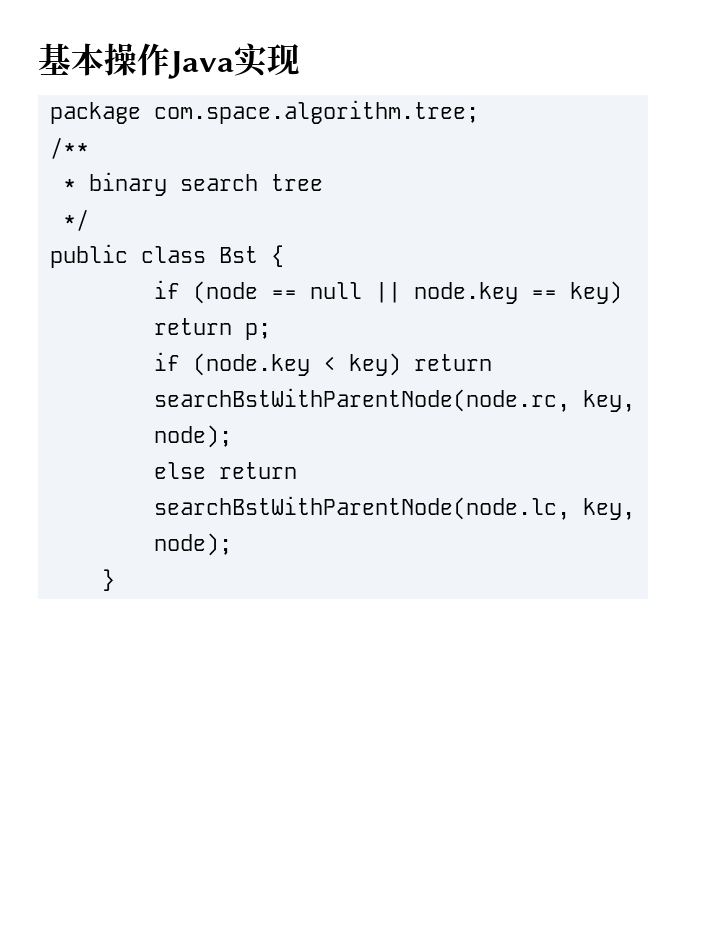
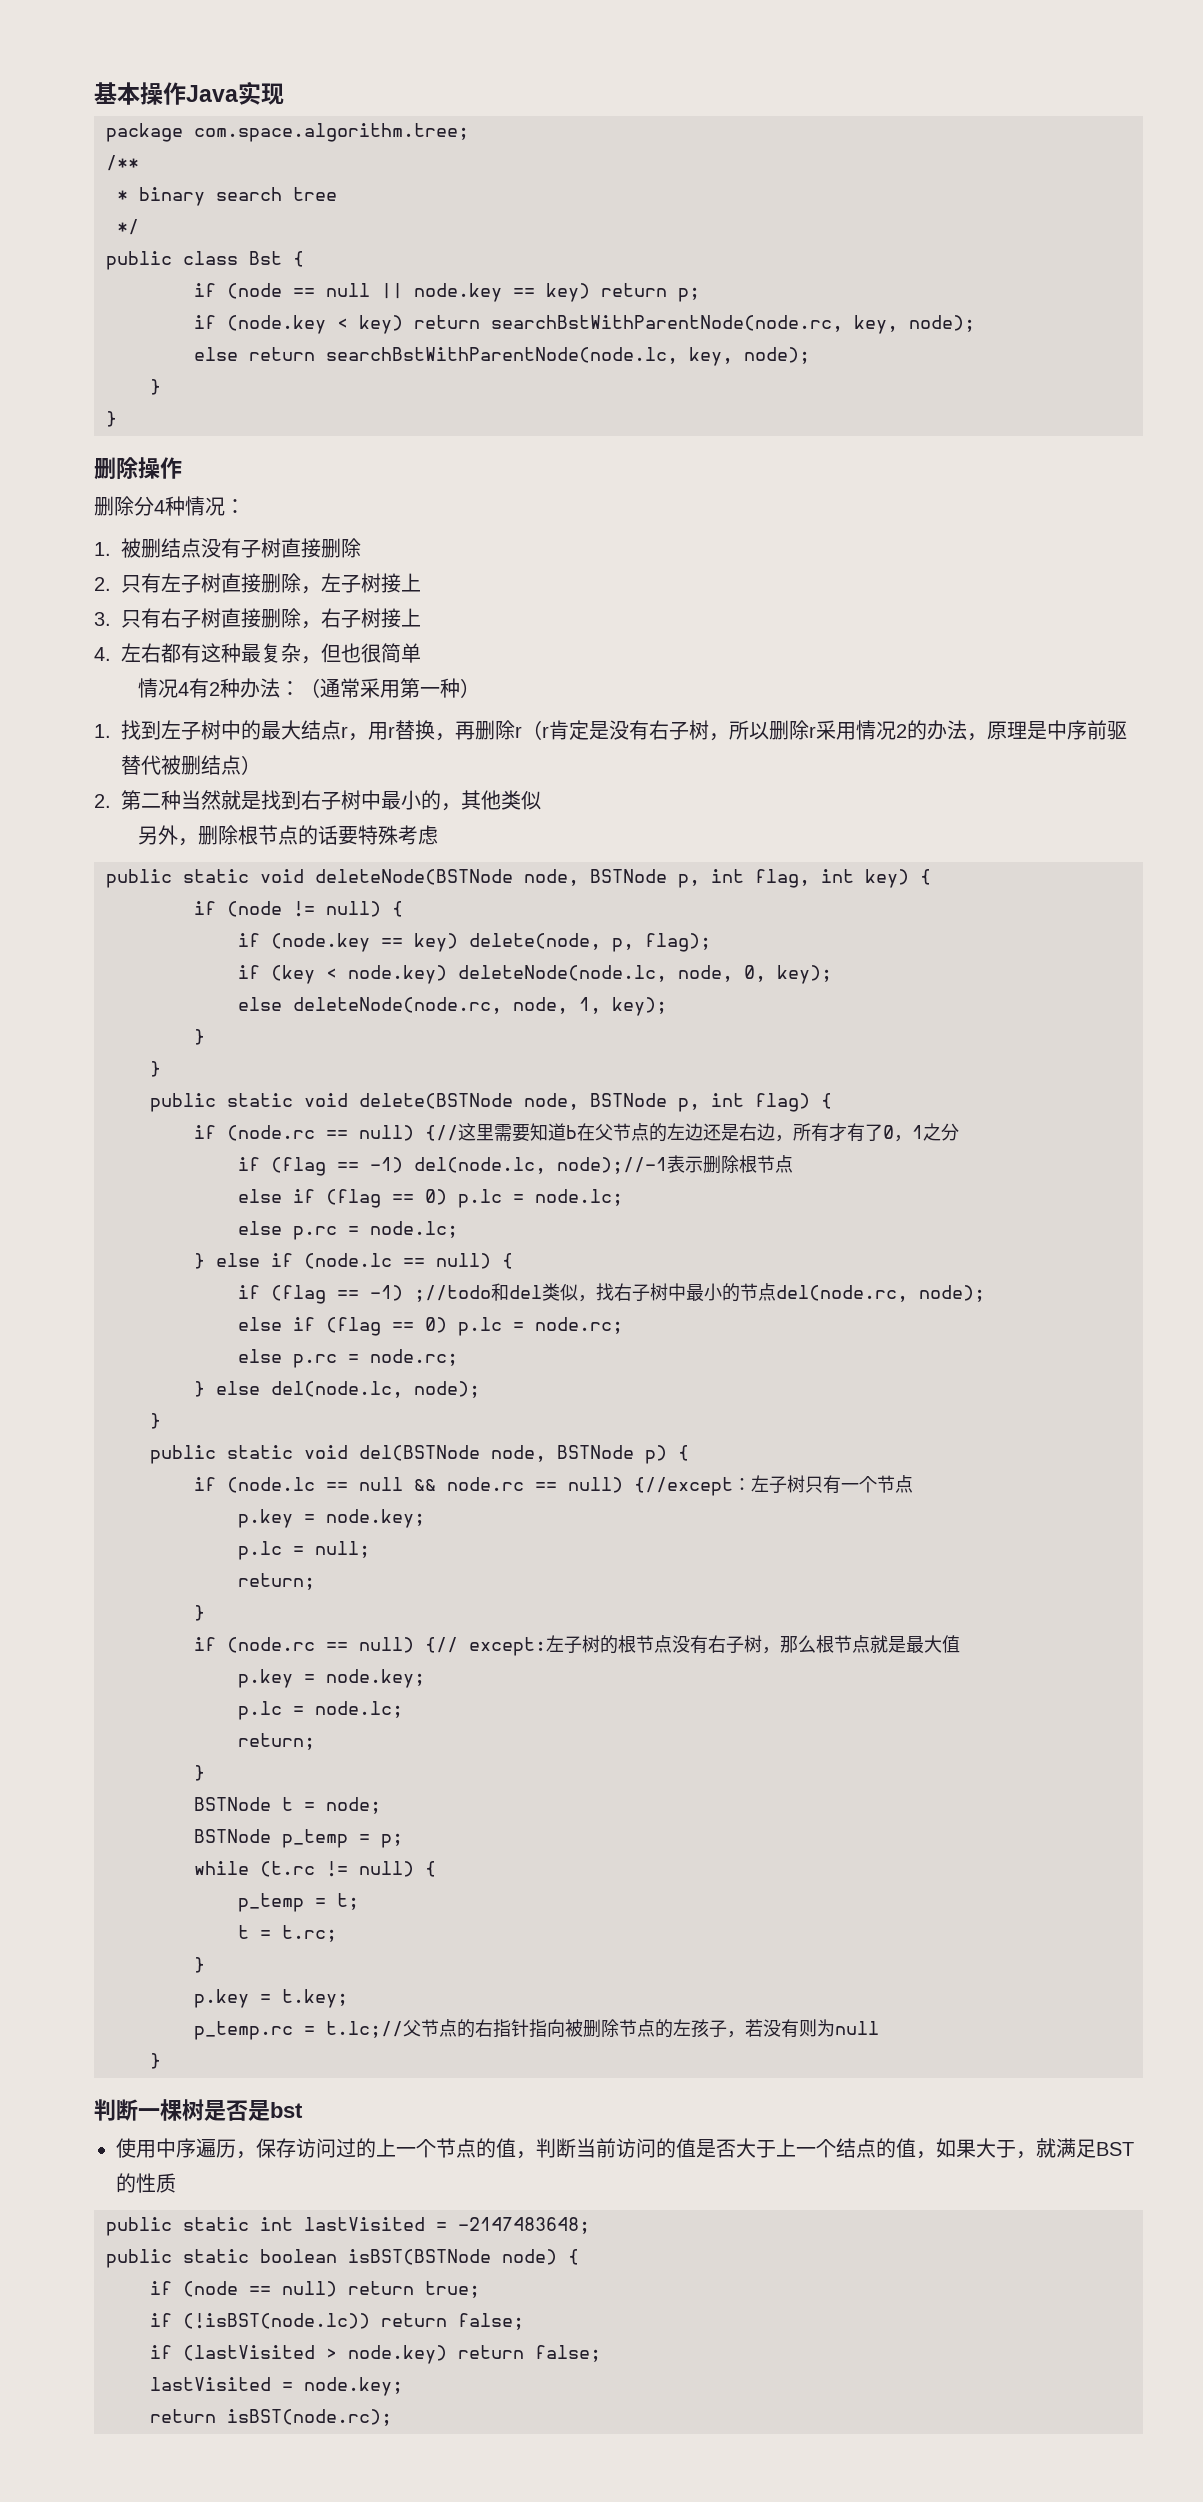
(116, 580) none -> [106,411,117,427] [94,457,182,480] [94,496,245,516] [94,538,361,558] [94,573,421,594] [94,608,421,629] [94,643,421,664] [138,678,481,698] [94,720,1127,741] [121,755,261,775] [94,790,541,811] [138,825,439,846] [106,869,931,888] [194,901,403,917] [238,933,711,952] [238,965,832,984] [238,997,667,1016] [194,1029,205,1045] [150,1061,161,1077] [150,1093,832,1112] [194,1123,959,1142] [238,1155,793,1176] [238,1189,623,1208] [238,1221,458,1240] [194,1253,513,1269] [238,1283,985,1304] [238,1317,623,1336] [238,1349,458,1368] [194,1381,480,1398] [150,1413,161,1429] [150,1445,689,1464] [194,1475,913,1496] [238,1509,425,1528] [238,1541,370,1560] [238,1573,315,1590] [194,1605,205,1621] [194,1635,960,1656] [238,1669,425,1688] [238,1701,403,1720] [238,1733,315,1750] [194,1765,205,1781] [194,1797,381,1814] [194,1829,403,1848] [194,1861,436,1877] [238,1893,359,1912] [238,1925,337,1942] [194,1957,205,1973] [194,1989,348,2008] [194,2019,879,2040] [150,2053,161,2069] [94,2099,303,2121] [116,2138,1134,2159] [116,2173,176,2193] [106,2217,590,2236] [106,2249,579,2268] [150,2281,480,2298] [150,2313,524,2330] [150,2345,601,2364] [150,2377,403,2396] [150,2409,392,2426] // } // 删除操作 // 删除分4种情况： // 1.被删结点没有子树直接删除 // 2.只有左子树直接删除，左子树接上 // 3.只有右子树直接删除，右子树接上 // 4.左右都有这种最复杂，但也很简单 // 情况4有2种办法：（通常采用第一种） // 1.找到左子树中的最大结点r，用r替换，再删除r（r肯定是没有右子树，所以删除r采用情况2的办法，原理是中序前驱替代被删结点） // 2.第二种当然就是找到右子树中最小的，其他类似 // 另外，删除根节点的话要特殊考虑 // public static void deleteNode(BSTNode node, BSTNode p, int flag, int key) { // if (node != null) { // if (node.key == key) delete(node, p, flag); // if (key < node.key) deleteNode(node.lc, node, 0, key); // else deleteNode(node.rc, node, 1, key); // } // } // public static void delete(BSTNode node, BSTNode p, int flag) { // if (node.rc == null) {//这里需要知道b在父节点的左边还是右边，所有才有了0，1之分 // if (flag == -1) del(node.lc, node);//-1表示删除根节点 // else if (flag == 0) p.lc = node.lc; // else p.rc = node.lc; // } else if (node.lc == null) { // if (flag == -1) ;//todo和del类似，找右子树中最小的节点del(node.rc, node); // else if (flag == 0) p.lc = node.rc; // else p.rc = node.rc; // } else del(node.lc, node); // } // public static void del(BSTNode node, BSTNode p) { // if (node.lc == null && node.rc == null) {//except：左子树只有一个节点 // p.key = node.key; // p.lc = null; // return; // } // if (node.rc == null) {// except:左子树的根节点没有右子树，那么根节点就是最大值 // p.key = node.key; // p.lc = node.lc; // return; // } // BSTNode t = node; // BSTNode p_temp = p; // while (t.rc != null) { // p_temp = t; // t = t.rc; // } // p.key = t.key; // p_temp.rc = t.lc;//父节点的右指针指向被删除节点的左孩子，若没有则为null // } // 判断一棵树是否是bst // 使用中序遍历，保存访问过的上一个节点的值，判断当前访问的值是否大于上一个结点的值，如果大于，就满足BST的性质 // public static int lastVisited = -2147483648; // public static boolean isBST(BSTNode node) { // if (node == null) return true; // if (!isBST(node.lc)) return false; // if (lastVisited > node.key) return false; // lastVisited = node.key; // return isBST(node.rc);

